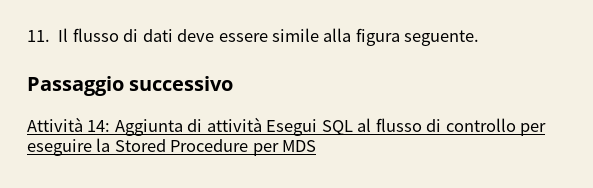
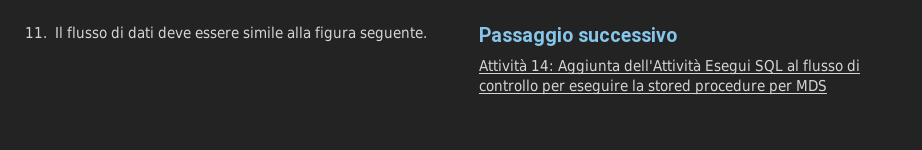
[187,117,262,132] di attività -> [624,59,702,72] dell'Attività
[114,139,249,152] Stored Procedure -> [648,79,766,95] stored procedure

